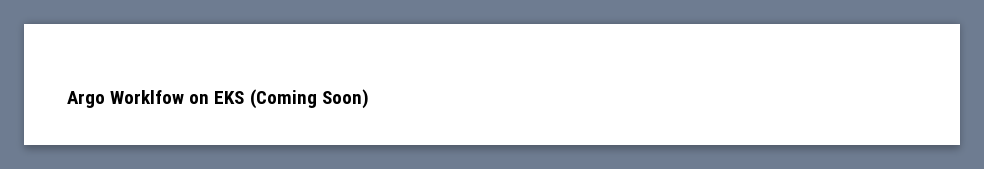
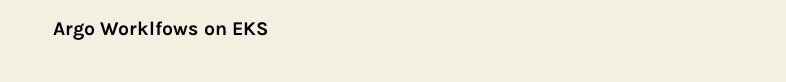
[110,90,185,104] Worklfow -> [100,21,199,36] Worklfows
[249,89,369,109] (Coming Soon) -> (268, 29) none

